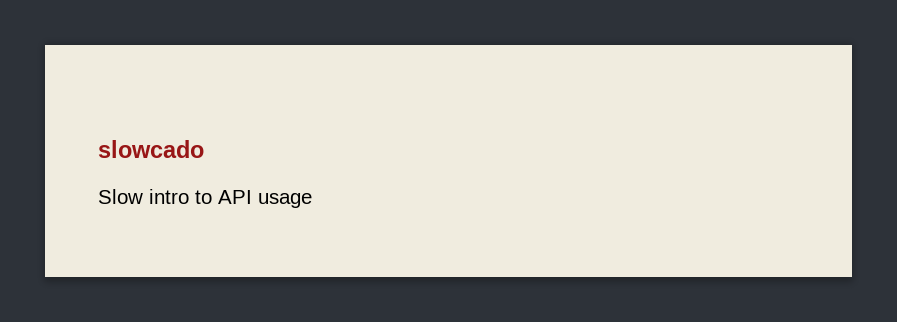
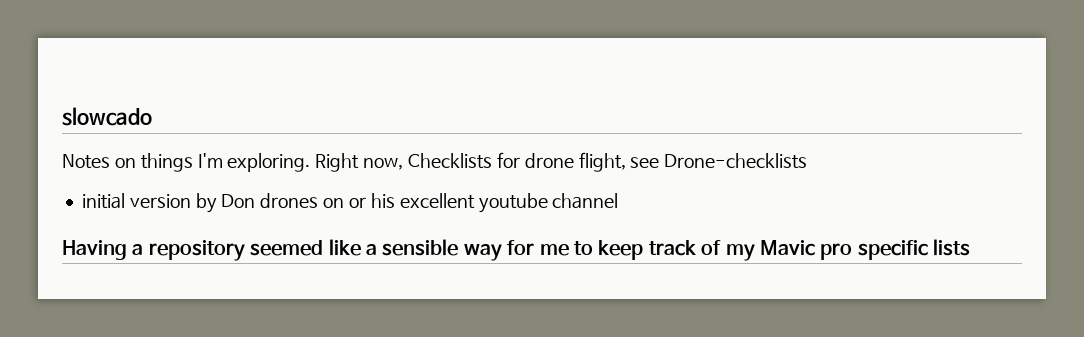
[98,189,312,208] Slow intro to API usage -> [62,152,808,172] [81,193,619,213] [62,239,971,261] Notes on things I'm exploring. Right now, Checklists for drone flight, see Drone-checklists // initial version by Don drones on or his excellent youtube channel // Having a repository seemed like a sensible way for me to keep track of my Mavic pro specific lists

